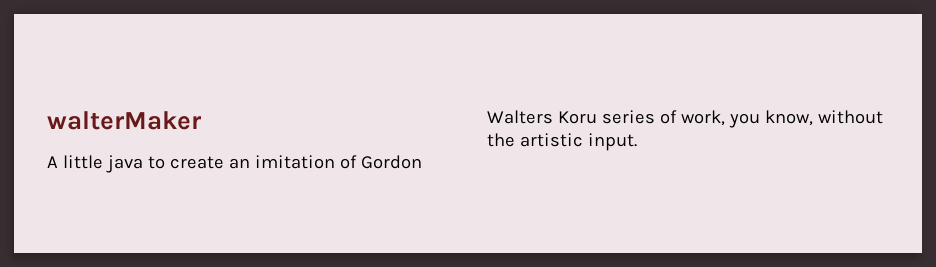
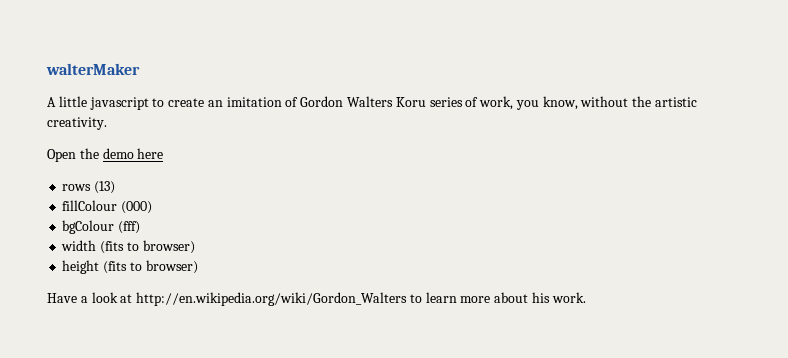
[105,155,143,173] java -> [89,97,149,110] javascript
[587,133,637,151] input. -> [47,117,107,130] [47,148,164,162] [62,181,116,194] [62,200,153,214] [62,220,141,234] [61,240,195,254] [62,260,198,274] [47,292,586,306] creativity. // Open the demo here // rows (13) // fillColour (000) // bgColour (fff) // width (fits to browser) // height (fits to browser) // Have a look at http://en.wikipedia.org/wiki/Gordon_Walters to learn more about his work.

